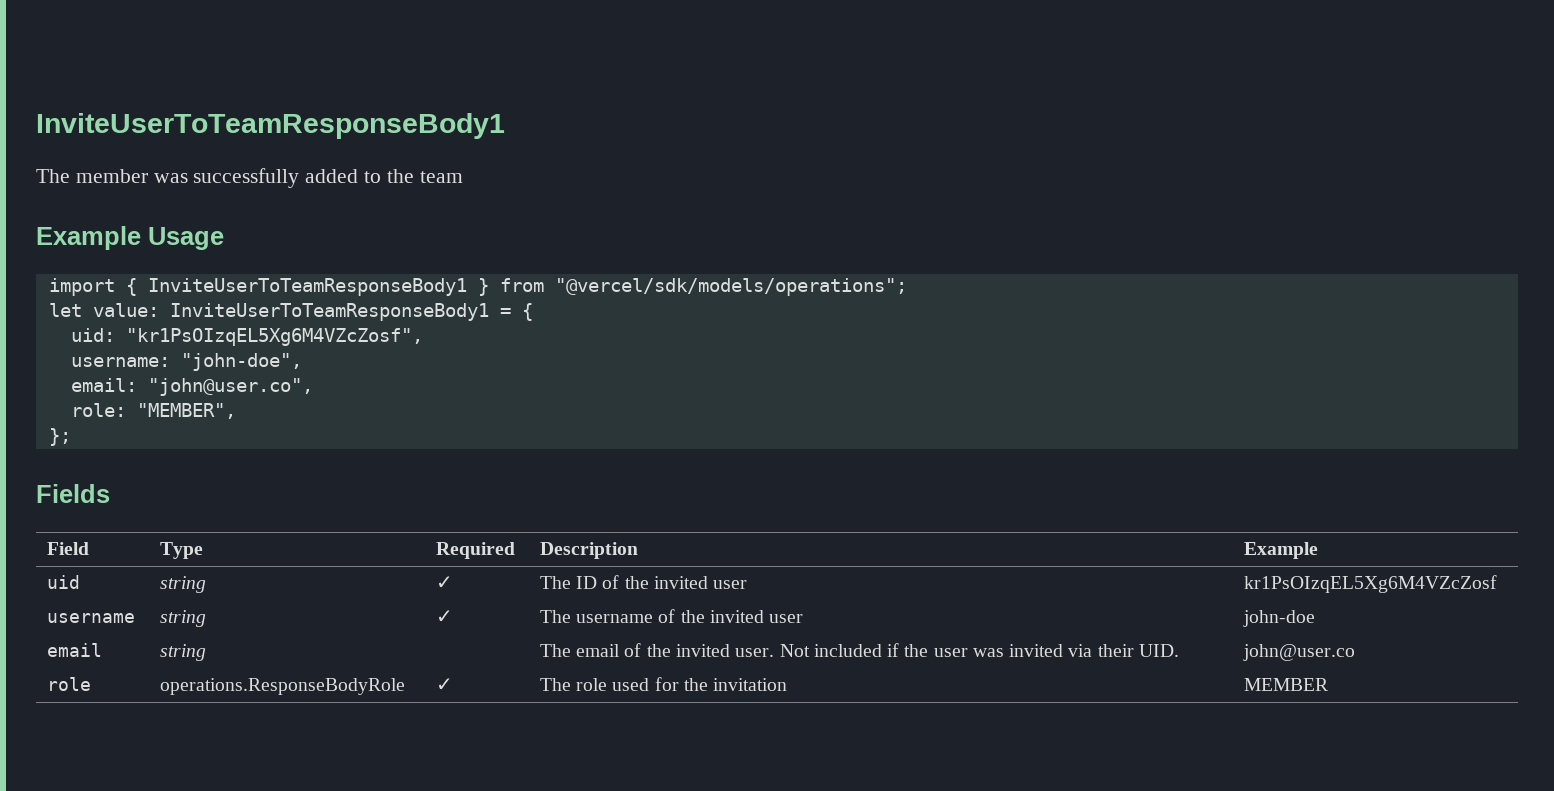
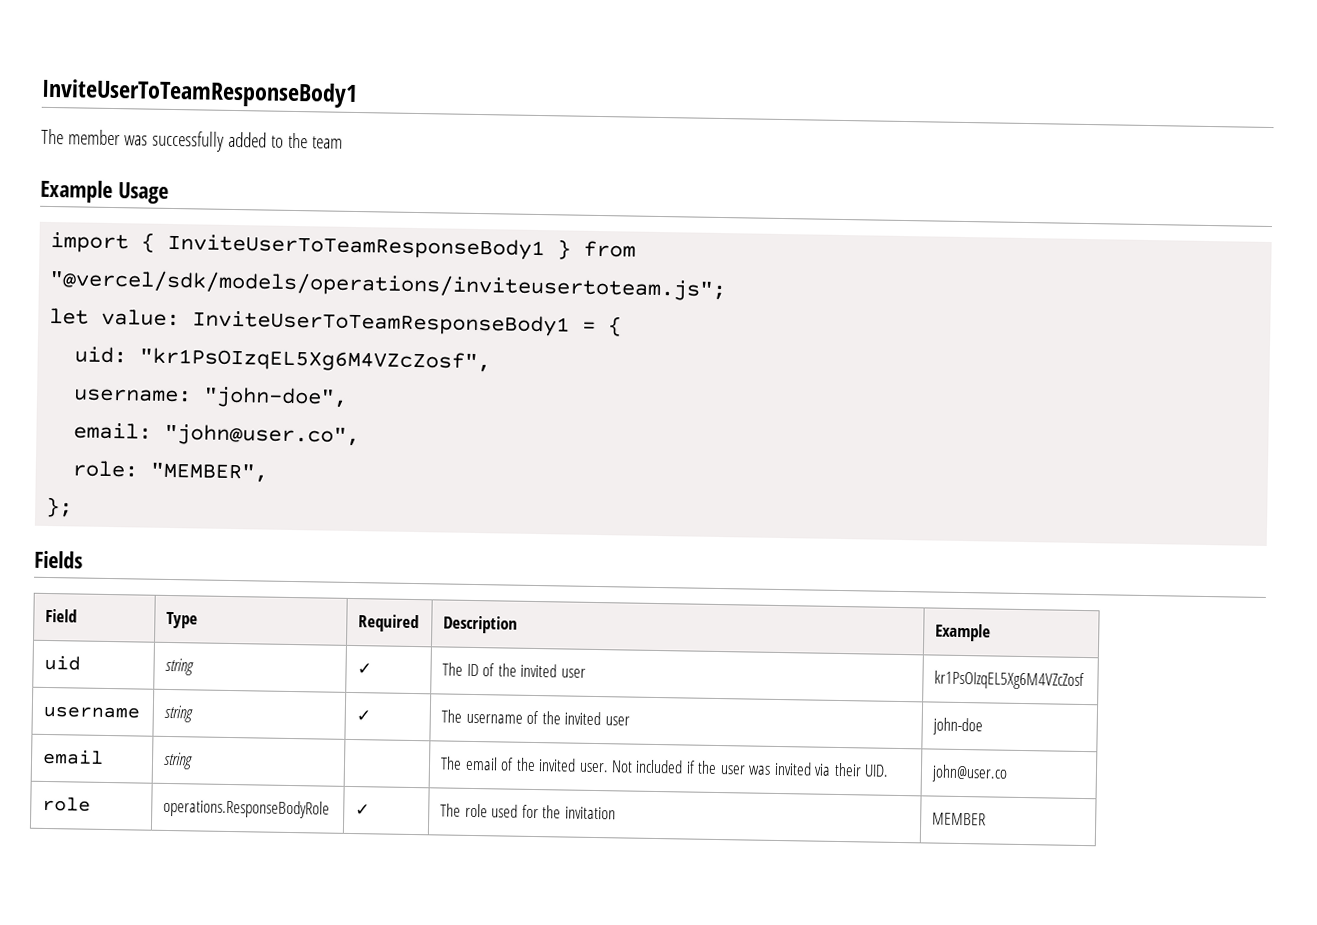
[554,278,907,296] "@vercel/sdk/models/operations"; -> [49,268,728,302] "@vercel/sdk/models/operations/inviteusertoteam.js";

